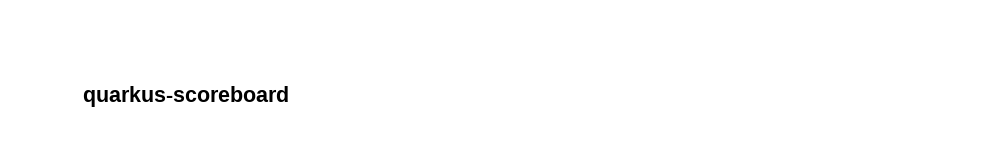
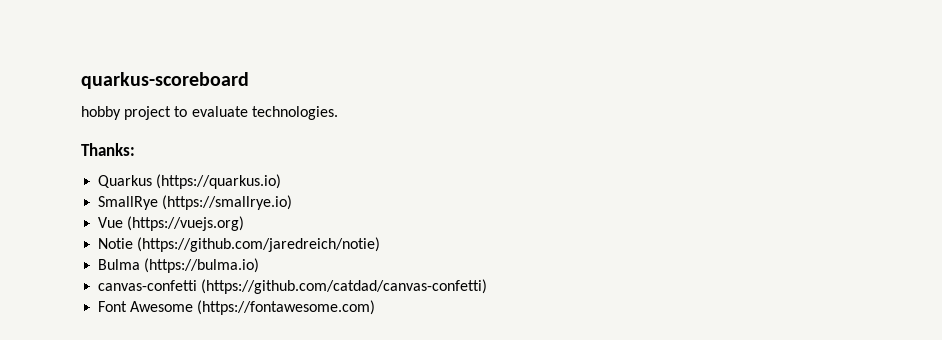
(289, 96) none -> [81,106,338,120] [81,143,135,156] [98,174,282,189] [98,195,293,210] [98,216,245,231] [98,237,381,252] [98,258,260,273] [98,279,488,294] [98,300,376,315] // hobby project to evaluate technologies. // Thanks: // Quarkus (https://quarkus.io) // SmallRye (https://smallrye.io) // Vue (https://vuejs.org) // Notie (https://github.com/jaredreich/notie) // Bulma (https://bulma.io) // canvas-confetti (https://github.com/catdad/canvas-confetti) // Font Awesome (https://fontawesome.com)

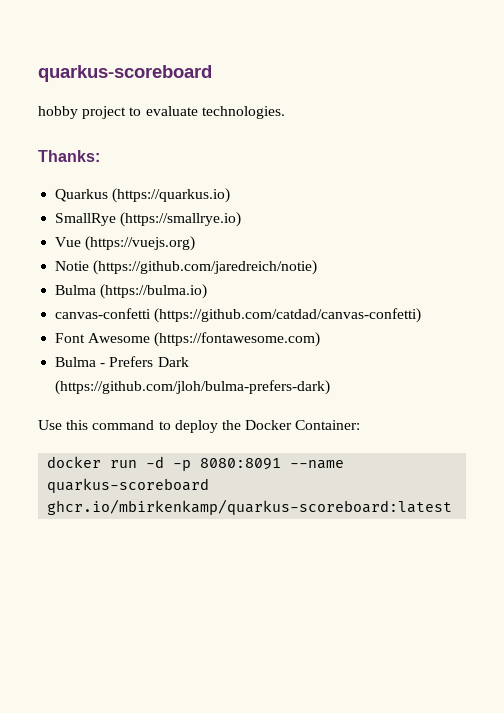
(376, 307) none -> [55,356,189,367] [55,380,331,395] [38,420,361,433] [47,456,345,471] [47,478,210,493] [47,499,453,515] // Bulma - Prefers Dark (https://github.com/jloh/bulma-prefers-dark) // Use this command to deploy the Docker Container: // docker run -d -p 8080:8091 --name quarkus-scoreboard ghcr.io/mbirkenkamp/quarkus-scoreboard:latest

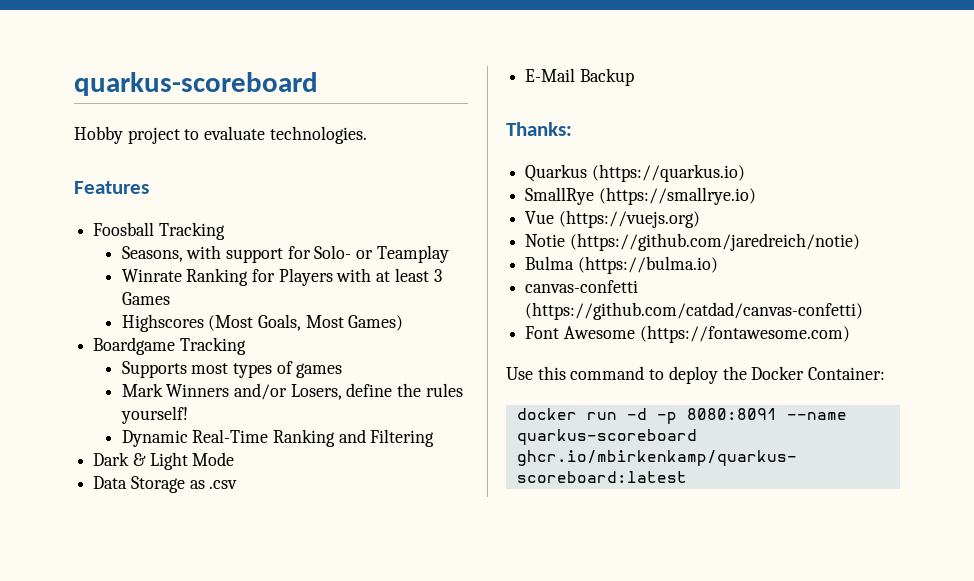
[38,106,78,119] hobby -> [74,126,123,144] Hobby
(285, 112) none -> [74,181,149,194] [93,222,225,240] [121,245,449,263] [121,268,442,286] [121,292,170,305] [121,314,404,332] [93,337,246,355] [121,361,343,378] [121,383,463,400] [120,406,188,424] [121,429,435,447] [93,452,235,470] [93,476,238,493] [525,68,634,86] // Features // Foosball Tracking // Seasons, with support for Solo- or Teamplay // Winrate Ranking for Players with at least 3 Games // Highscores (Most Goals, Most Games) // Boardgame Tracking // Supports most types of games // Mark Winners and/or Losers, define the rules yourself! // Dynamic Real-Time Ranking and Filtering // Dark & Light Mode // Data Storage as .csv // E-Mail Backup
[55,356,189,367] [55,380,331,395] // Bulma - Prefers Dark (https://github.com/jloh/bulma-prefers-dark) -> (850, 334) none

